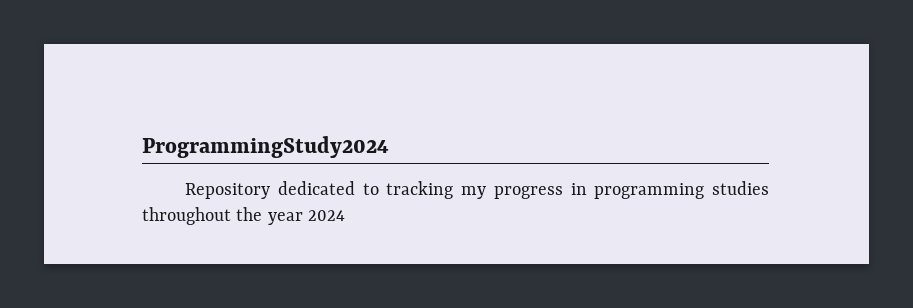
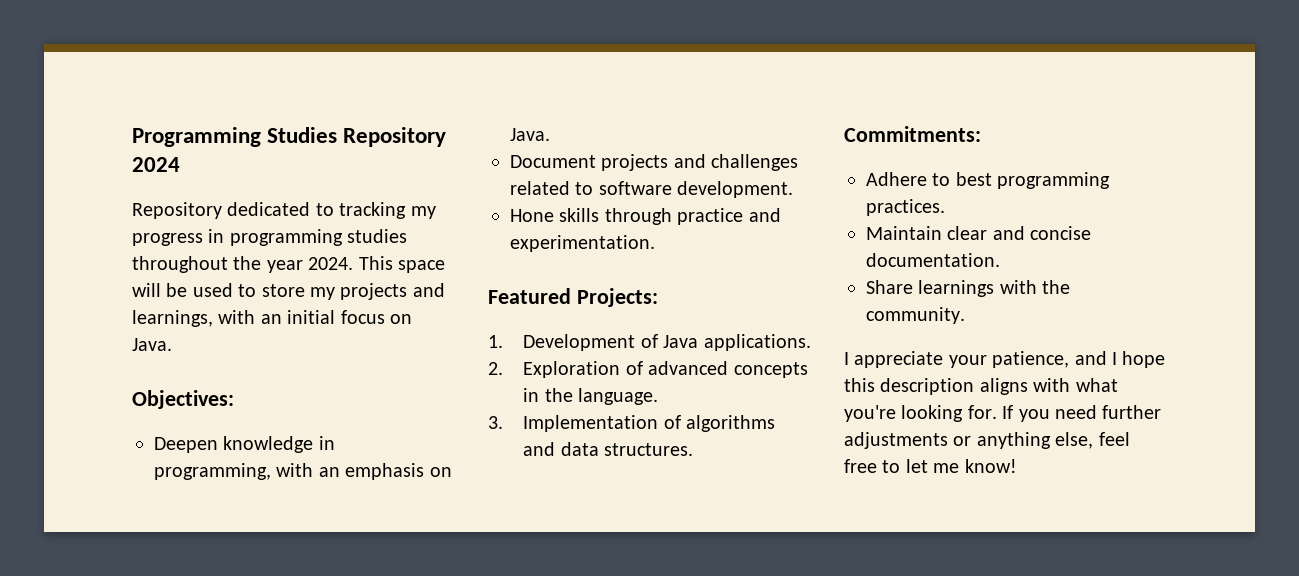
[142,136,389,158] ProgrammingStudy2024 -> [132,127,447,147] [132,157,180,172] Programming Studies Repository 2024
[308,210,346,221] 2024 -> [308,256,445,273] [132,283,445,300] [132,310,412,327] [132,338,172,351] [132,390,234,409] [154,436,335,453] [154,463,452,480] [510,128,550,141] [510,154,799,171] [510,181,794,198] [510,208,781,225] [510,235,655,252] [488,288,658,307] [488,334,811,351] [488,361,808,378] [523,388,659,405] [488,415,776,432] [523,442,694,456] [844,126,981,142] [866,172,1111,189] [866,199,945,216] [866,226,1092,240] [866,253,1000,267] [866,280,1071,297] [866,307,965,324] [844,351,1166,368] [844,378,1118,395] [844,405,1162,422] [844,432,1130,449] [844,459,1017,473] 2024. This space will be used to store my projects and learnings, with an initial focus on Java. // Objectives: // Deepen knowledge in programming, with an emphasis on Java. // Document projects and challenges related to software development. // Hone skills through practice and experimentation. // Featured Projects: // 1. Development of Java applications. // 2. Exploration of advanced concepts in the language. // 3. Implementation of algorithms and data structures. // Commitments: // Adhere to best programming practices. // Maintain clear and concise documentation. // Share learnings with the community. // I appreciate your patience, and I hope this description aligns with what you're looking for. If you need further adjustments or anything else, feel free to let me know!

